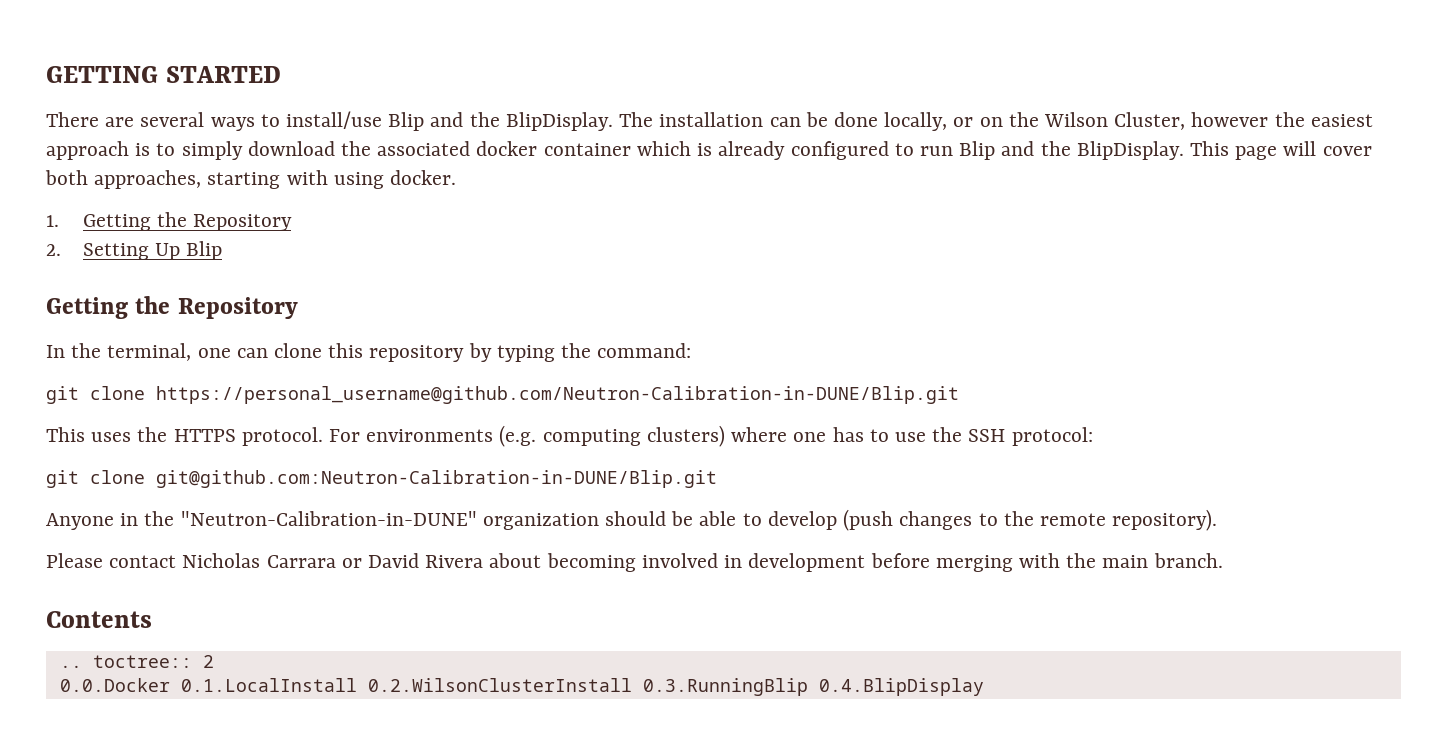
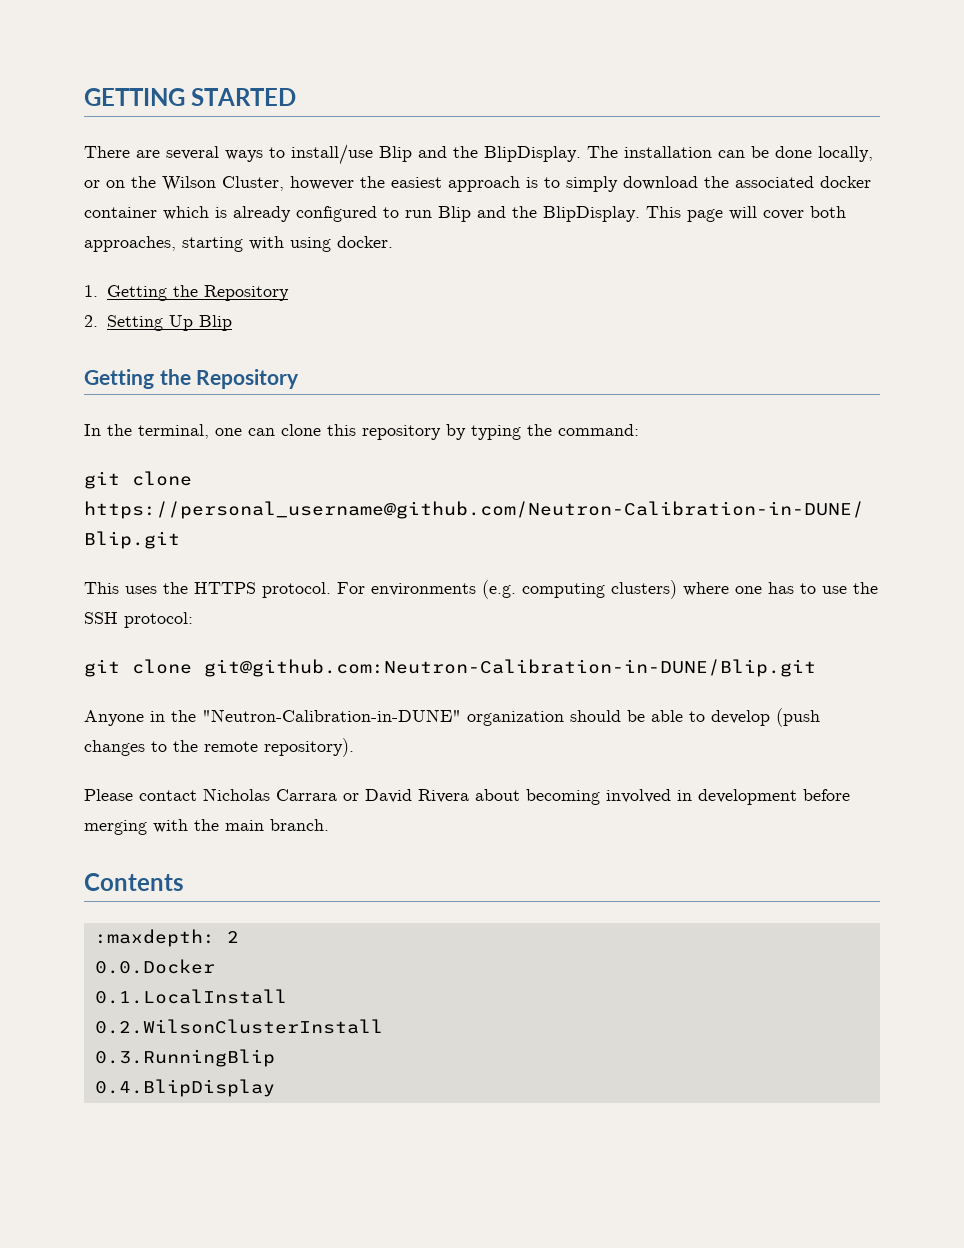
[59,655,192,668] .. toctree:: -> [94,929,215,947] :maxdepth:
(170, 685) none -> (215, 966) //
(357, 685) none -> (287, 996) //
(632, 685) none -> (383, 1026) //
(808, 687) none -> (275, 1058) //

